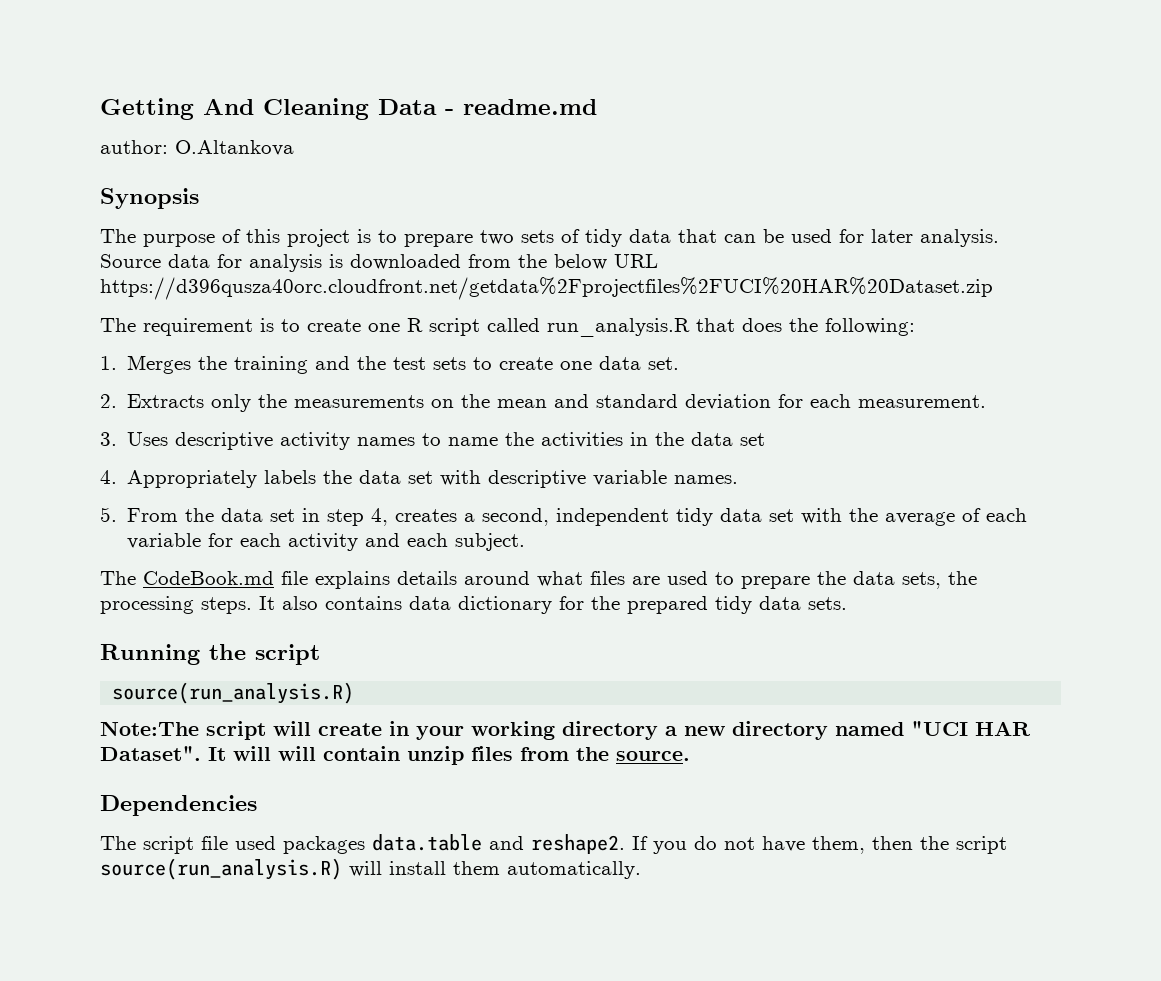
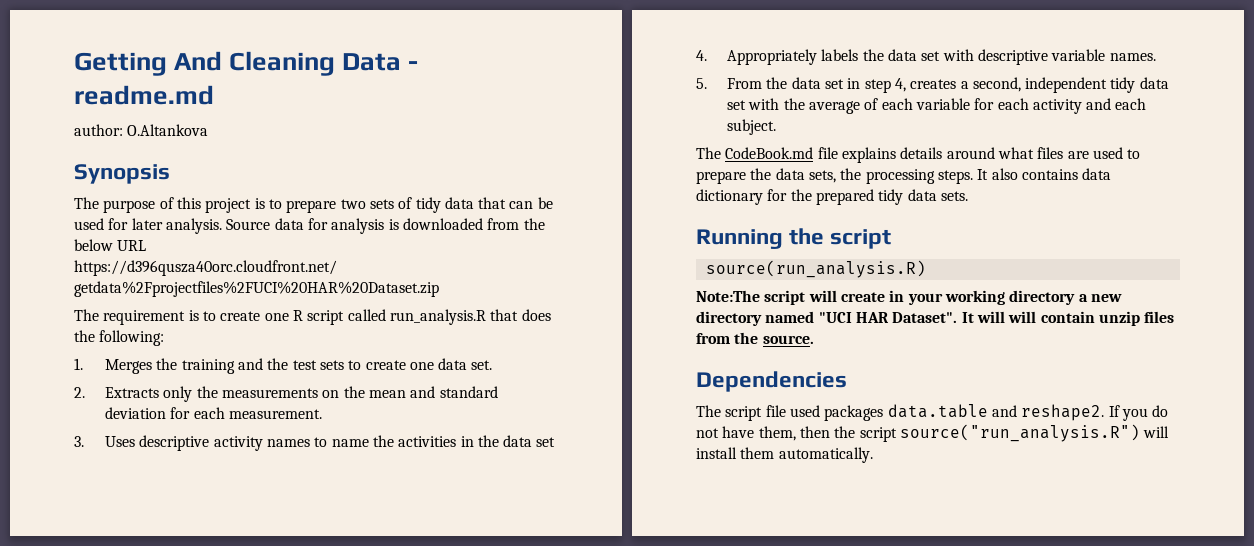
[100,858,342,880] source(run_analysis.R) -> [899,424,1140,442] source("run_analysis.R")

